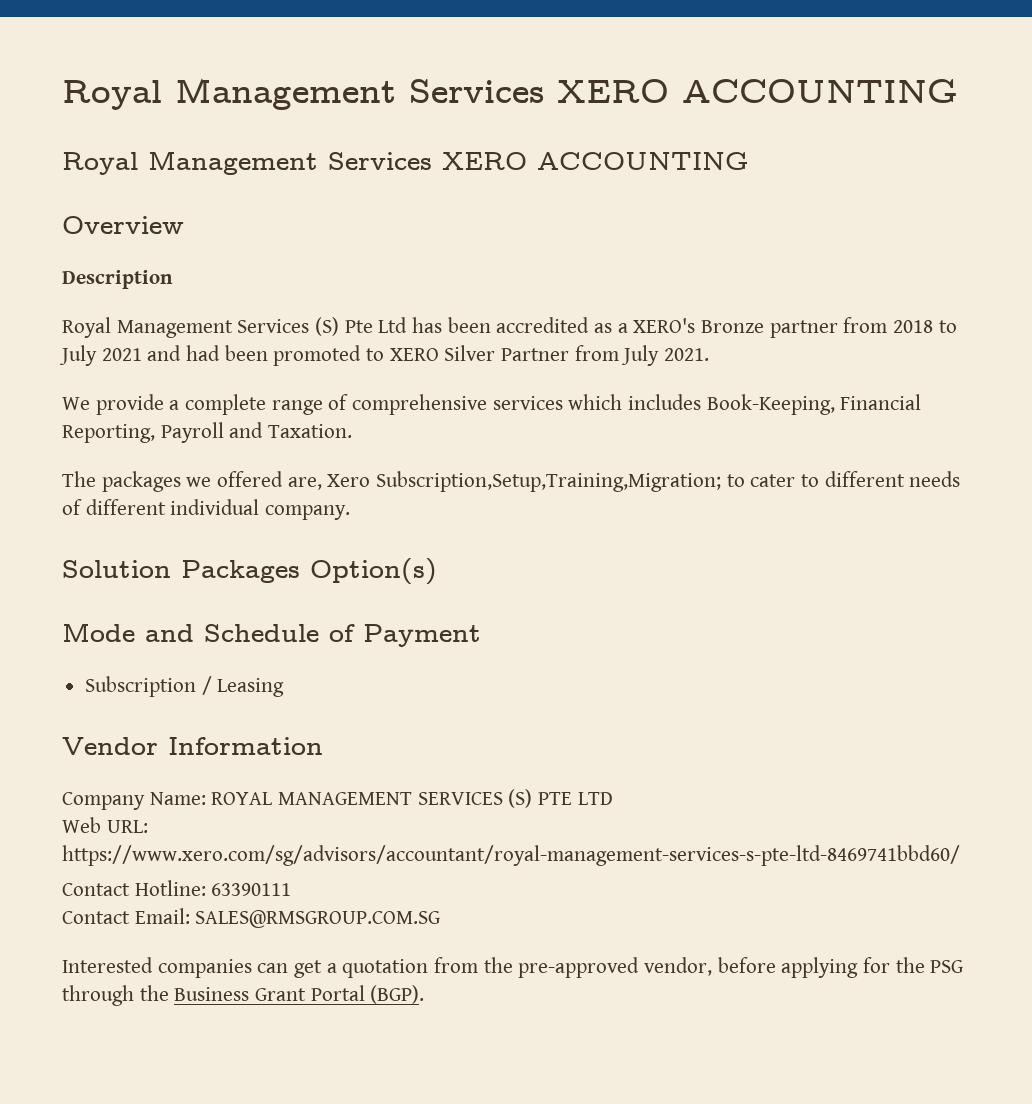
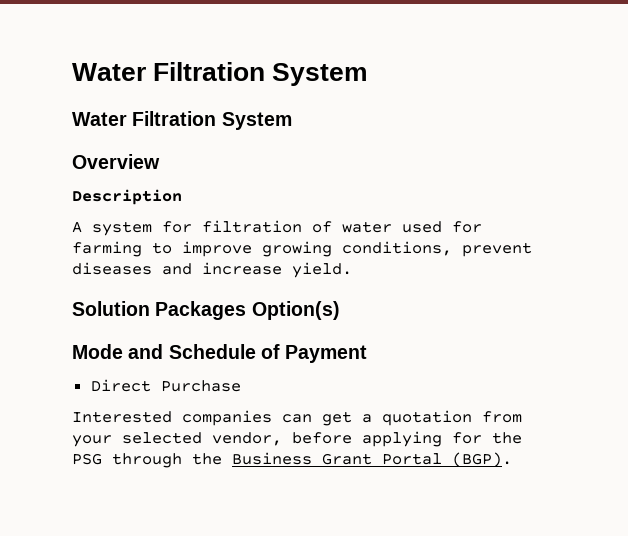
[62,78,958,110] [62,151,748,175] [62,216,184,234] [62,270,173,289] [62,317,957,338] [59,345,710,366] [62,394,922,415] [62,422,353,443] [62,471,961,492] [62,499,351,520] Royal Management Services XERO ACCOUNTING // Royal Management Services XERO ACCOUNTING // Overview // Description // Royal Management Services (S) Pte Ltd has been accredited as a XERO's Bronze partner from 2018 to July 2021 and had been promoted to XERO Silver Partner from July 2021. // We provide a complete range of comprehensive services which includes Book-Keeping, Financial Reporting, Payroll and Taxation. // The packages we offered are, Xero Subscription,Setup,Training,Migration; to cater to different needs of different individual company. -> [72,62,369,86] [72,111,292,130] [72,154,160,169] [72,189,182,205] [72,220,482,236] [72,241,532,257] [72,262,352,278] Water Filtration System // Water Filtration System // Overview // Description // A system for filtration of water used for farming to improve growing conditions, prevent diseases and increase yield.
[85,676,285,697] [62,737,323,755] [62,789,613,810] [62,817,148,833] [62,845,960,866] [62,880,292,896] [62,908,441,928] Subscription / Leasing // Vendor Information // Company Name: ROYAL MANAGEMENT SERVICES (S) PTE LTD // Web URL: https://www.xero.com/sg/advisors/accountant/royal-management-services-s-pte-ltd-8469741bbd60/ // Contact Hotline: 63390111 // Contact Email: SALES@RMSGROUP.COM.SG -> [90,379,241,392] Direct Purchase
[483,957,640,978] the pre-approved -> [72,432,202,447] your selected

